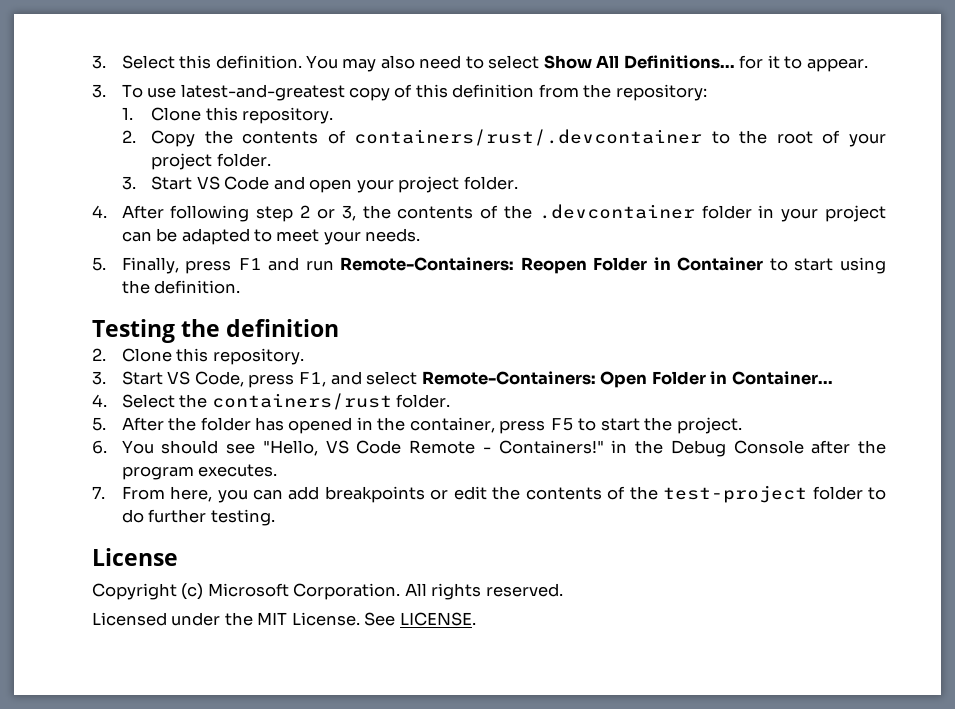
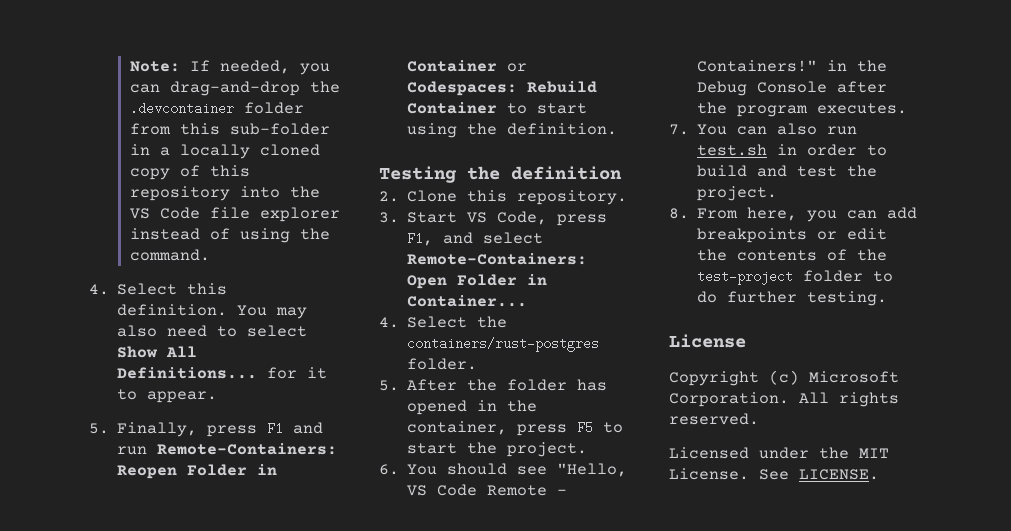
[92,55,106,69] 3. -> [129,60,330,75] [129,81,340,96] [129,102,304,115] [129,123,330,135] [129,144,320,159] [129,165,250,180] [129,186,320,201] [129,207,340,222] [129,228,330,243] [129,249,210,261] [89,284,109,295] Note: If needed, you can drag-and-drop the .devcontainer folder from this sub-folder in a locally cloned copy of this repository into the VS Code file explorer instead of using the command. // 4.
[92,84,707,101] [121,107,334,124] [121,129,887,147] [151,153,271,170] [121,176,518,193] [92,204,886,222] [121,228,421,245] // 3. To use latest-and-greatest copy of this definition from the repository: // 1. Clone this repository. // 2. Copy the contents of containers/rust/.devcontainer to the root of your project folder. // 3. Start VS Code and open your project folder. // 4. After following step 2 or 3, the contents of the .devcontainer folder in your project can be adapted to meet your needs. -> (218, 397) none
(764, 264) none -> [507,63,528,72] [407,81,598,96] [407,102,498,114] or Codespaces: Rebuild Container
[211,393,392,410] containers/rust -> [407,337,600,352] containers/rust-postgres
(105, 492) none -> [697,123,858,135] [697,144,888,156] [697,165,878,177] [697,186,778,201] [669,208,689,219] You can also run test.sh in order to build and test the project. // 8.

